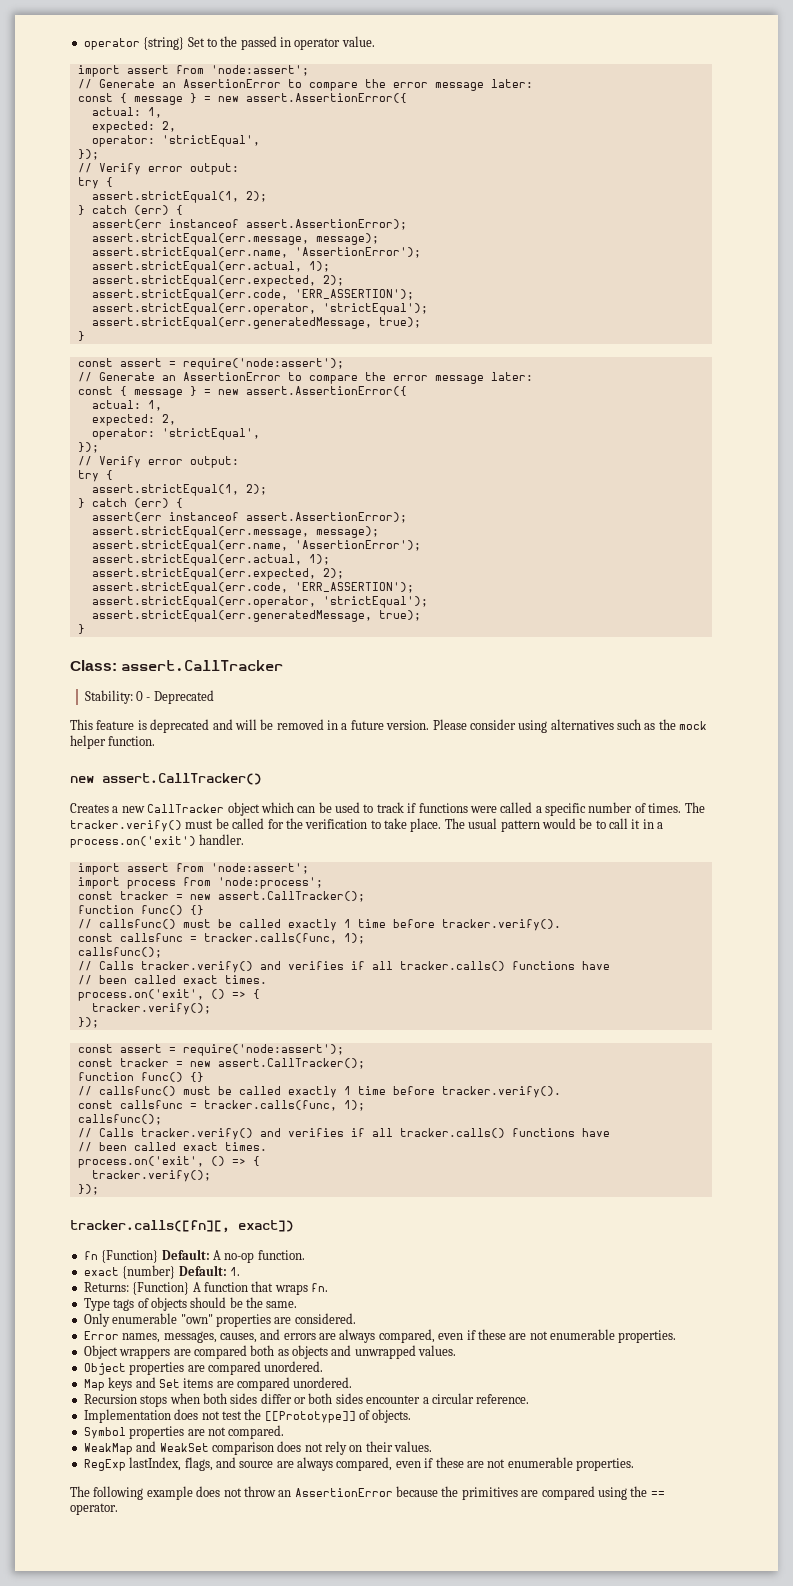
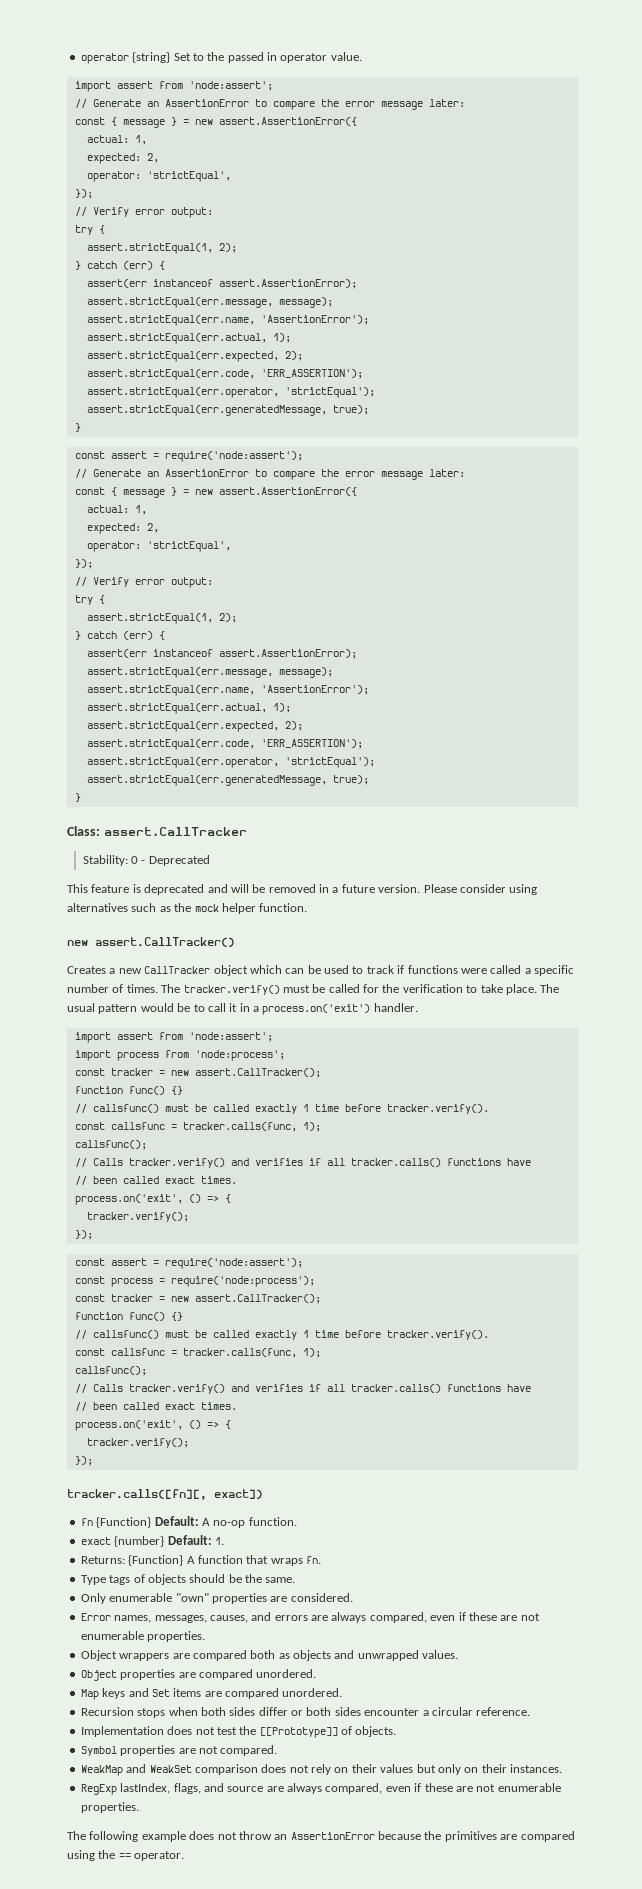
(344, 1050) none -> [74,1276,315,1287] // const process = require('node:process');
[394,1441,433,1452] values. -> [380,1764,562,1775] values but only on their instances.

